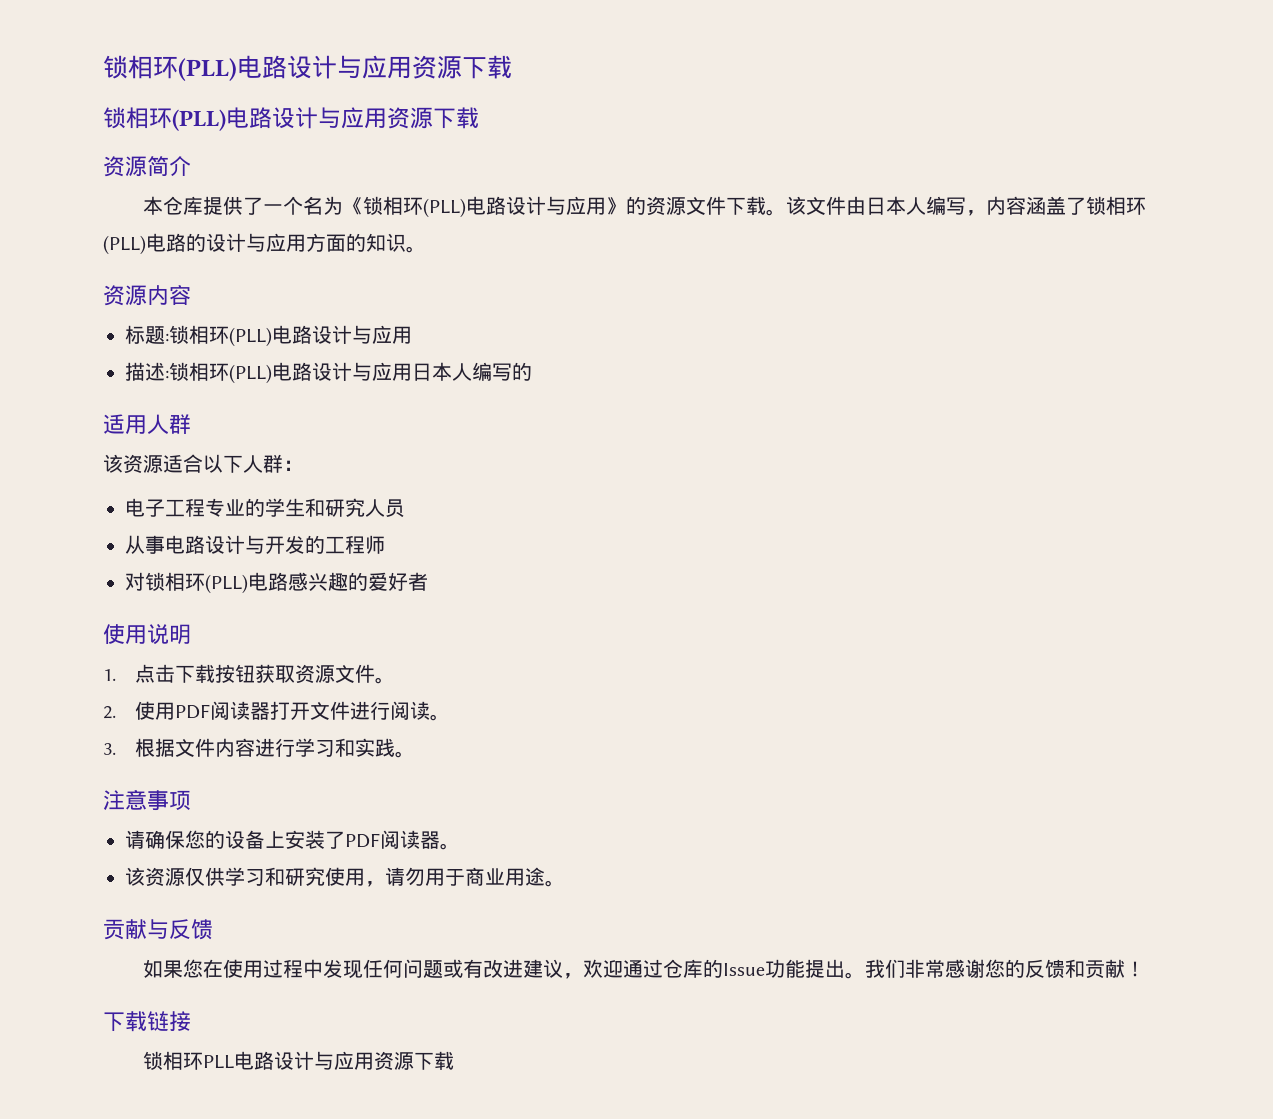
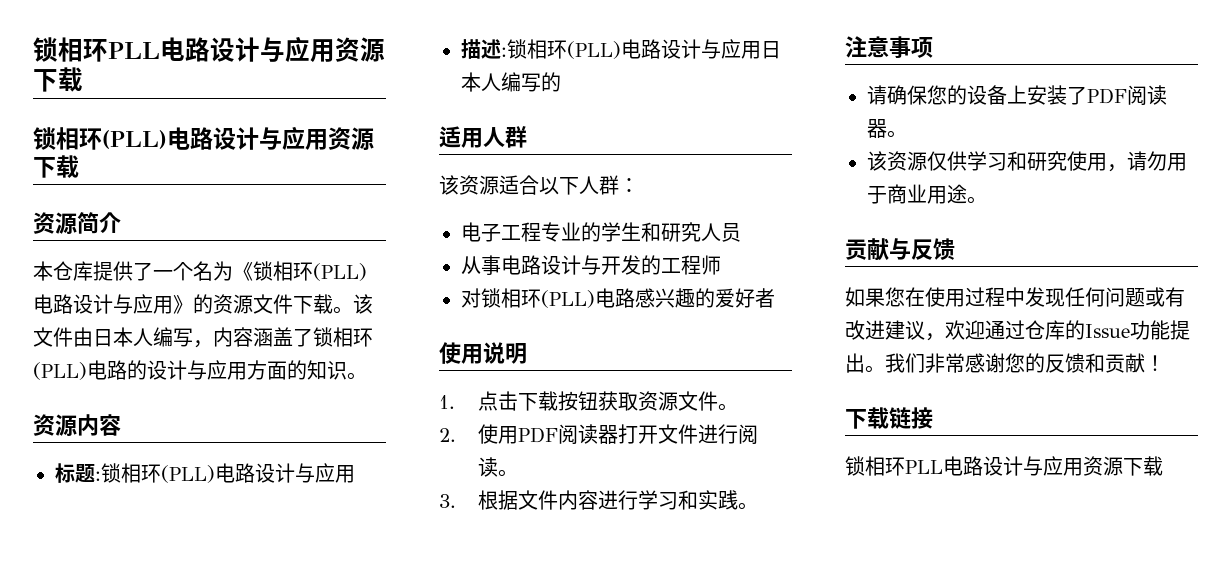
[103,55,237,81] 锁相环(PLL) -> [33,37,160,62] 锁相环PLL

